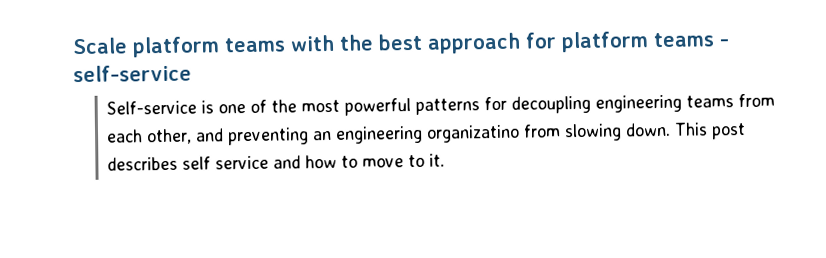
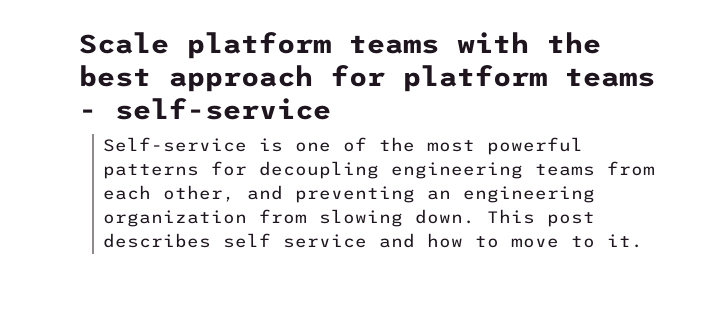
[426,124,521,143] organizatino -> [103,210,248,227] organization

